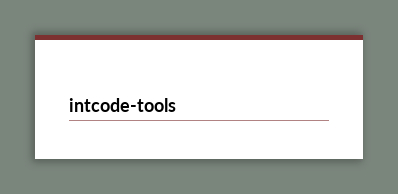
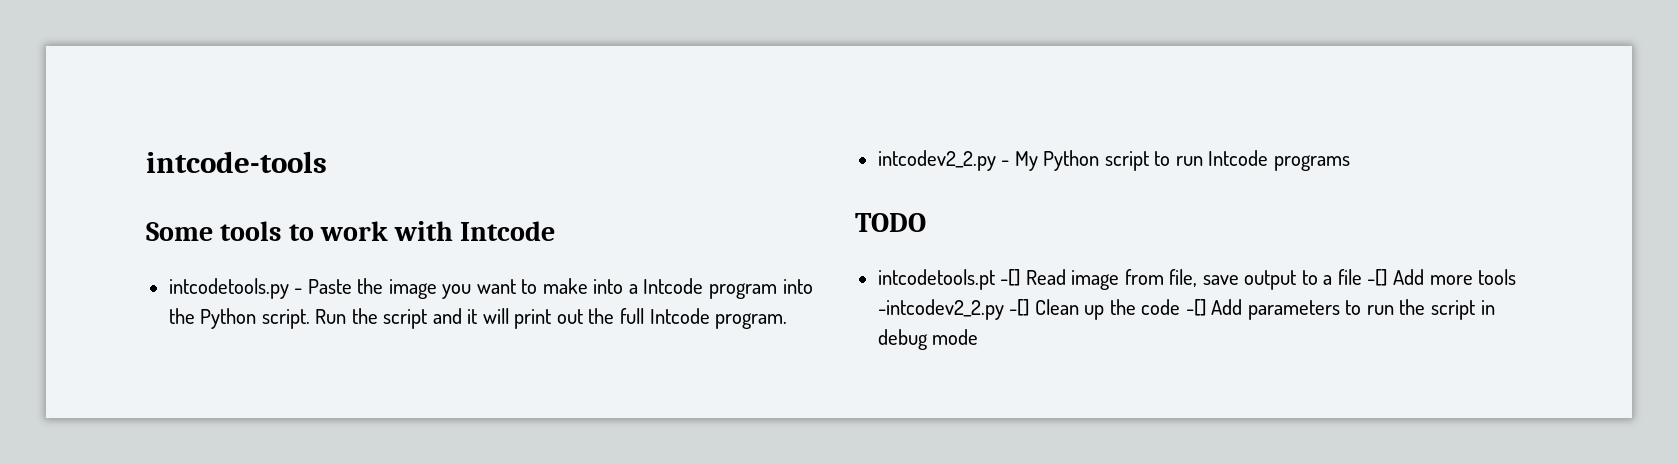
(176, 105) none -> [146,221,556,241] [168,278,813,299] [168,308,788,329] [877,150,1350,171] [855,213,926,232] [877,269,1517,290] [877,299,1495,320] [877,329,979,350] // Some tools to work with Intcode // intcodetools.py - Paste the image you want to make into a Intcode program into the Python script. Run the script and it will print out the full Intcode program. // intcodev2_2.py - My Python script to run Intcode programs // TODO // intcodetools.pt -[] Read image from file, save output to a file -[] Add more tools -intcodev2_2.py -[] Clean up the code -[] Add parameters to run the script in debug mode

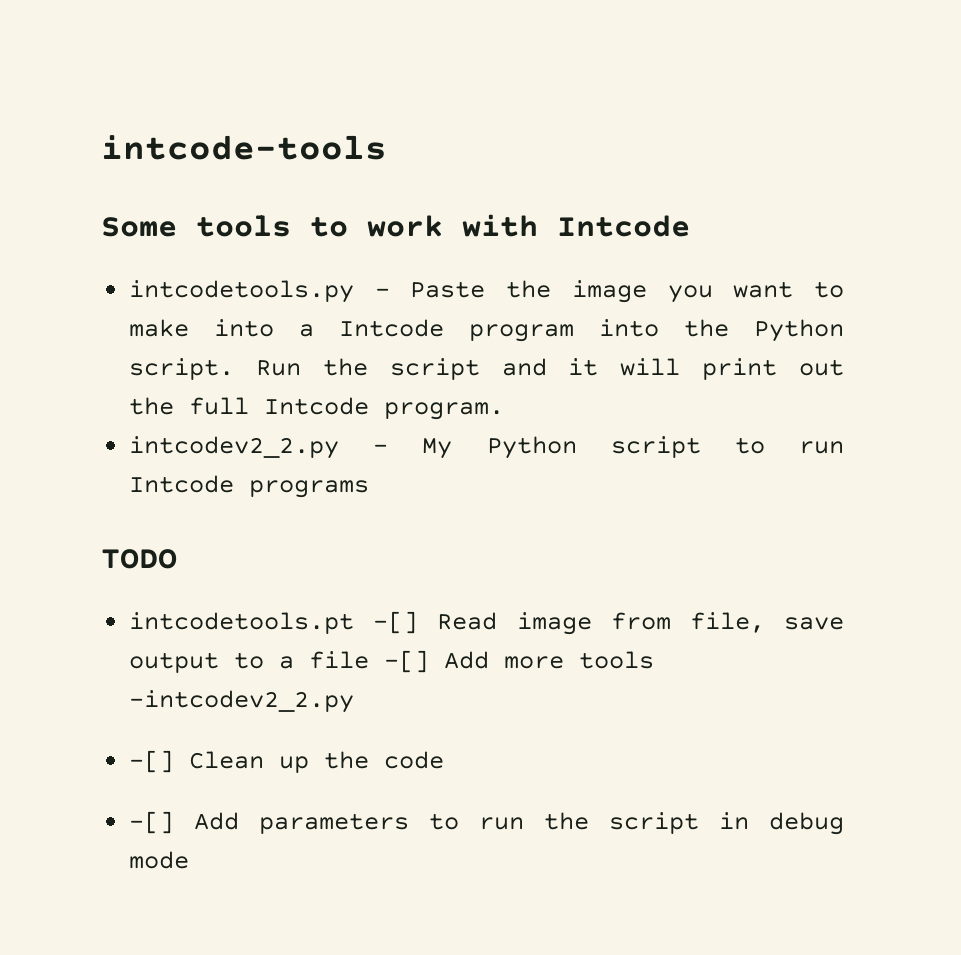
(1004, 309) none -> (355, 701) //
(1181, 307) none -> (445, 760) //

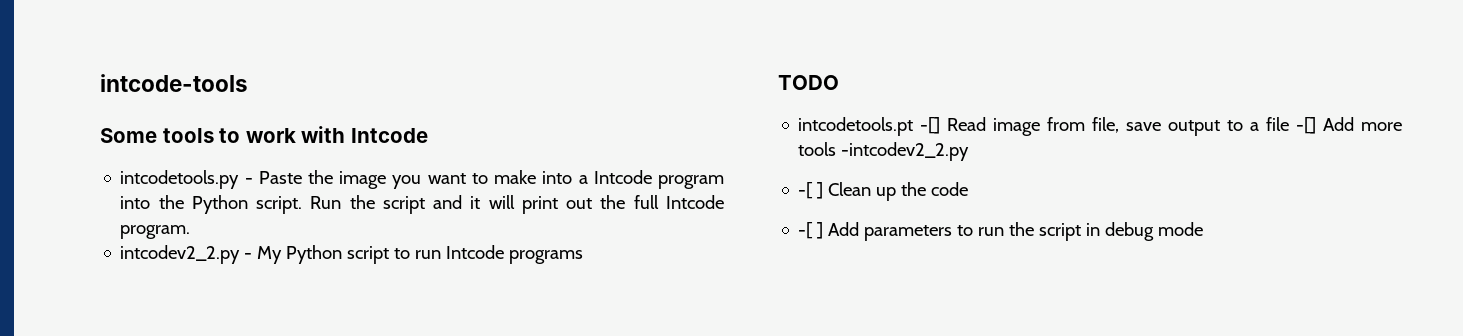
[129,750,175,773] -[] -> [798,182,824,199] -[ ]
[129,811,175,834] -[] -> [798,222,824,239] -[ ]

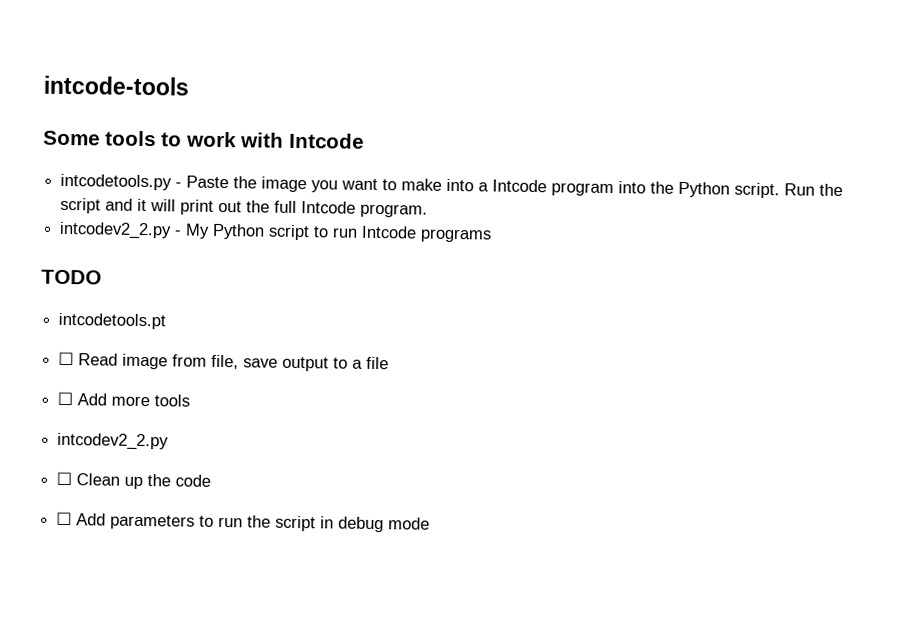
[920,117,941,134] -[] -> [58,351,75,366] // ☐
[1296,117,1317,134] -[] -> [57,391,74,406] // ☐
[841,142,970,161] [798,182,824,199] -intcodev2_2.py // -[ ] -> [57,432,170,451] [56,471,73,486] // intcodev2_2.py // ☐
[798,222,824,239] -[ ] -> [56,511,73,526] ☐

